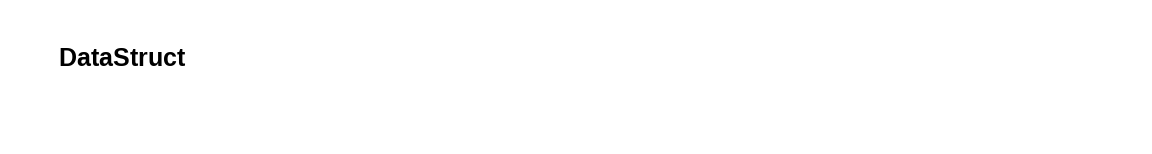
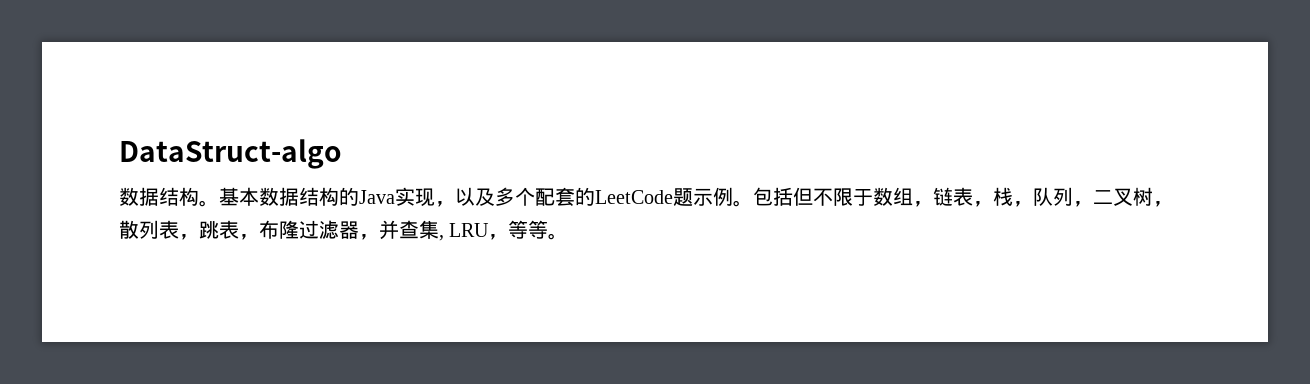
[59,48,186,66] DataStruct -> [119,139,342,169] [119,187,1173,207] [119,220,569,241] DataStruct-algo // 数据结构。基本数据结构的Java实现，以及多个配套的LeetCode题示例。包括但不限于数组，链表，栈，队列，二叉树，散列表，跳表，布隆过滤器，并查集, LRU，等等。

